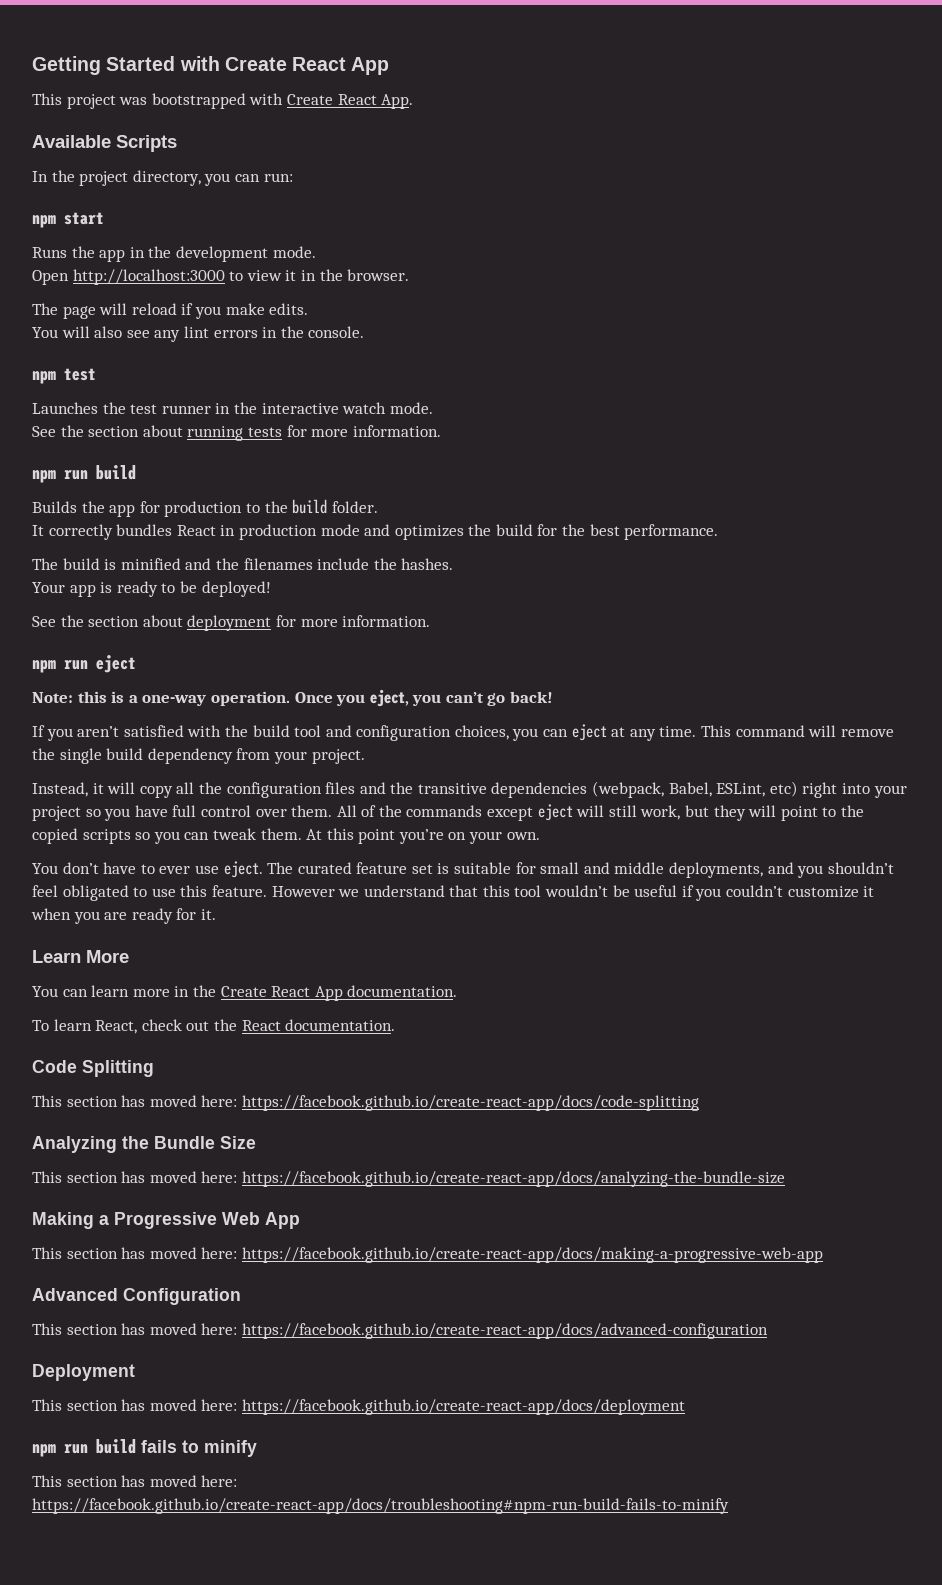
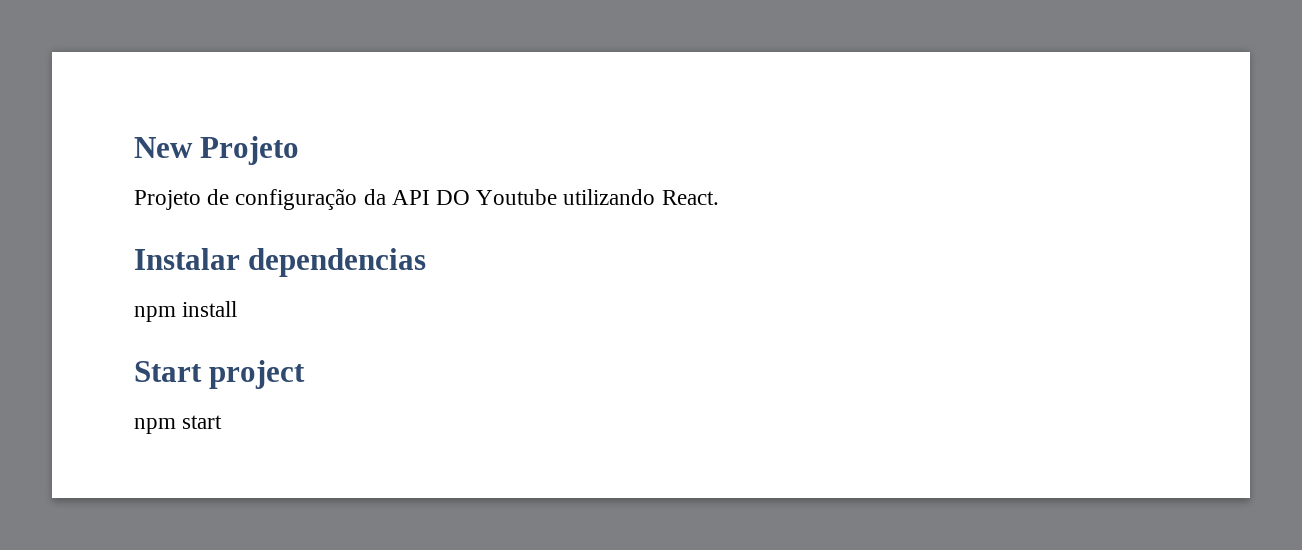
[32,56,390,75] [32,93,414,109] [32,135,177,152] [32,170,293,186] [32,212,104,228] [32,246,316,262] [32,269,410,285] [32,303,309,319] [32,326,365,342] [32,368,96,384] [32,402,433,414] [32,425,441,441] [32,465,136,483] [32,499,378,517] [32,524,719,540] [32,558,454,570] [32,581,271,597] [32,615,431,631] [32,655,136,673] [32,689,554,707] [32,724,894,741] [32,748,365,764] [32,781,907,798] [32,804,864,821] [32,828,540,844] [32,861,894,878] [32,885,875,901] [31,908,216,924] [32,950,129,963] [32,985,458,1001] [32,1019,396,1034] [32,1060,154,1077] [32,1095,699,1111] [32,1136,256,1153] [32,1171,785,1187] [32,1212,300,1229] [32,1247,823,1263] [32,1288,241,1305] [32,1323,768,1339] [32,1364,135,1381] [32,1399,685,1415] [32,1439,257,1457] [32,1475,238,1487] [32,1498,729,1514] Getting Started with Create React App // This project was bootstrapped with Create React App. // Available Scripts // In the project directory, you can run: // npm start // Runs the app in the development mode. // Open http://localhost:3000 to view it in the browser. // The page will reload if you make edits. // You will also see any lint errors in the console. // npm test // Launches the test runner in the interactive watch mode. // See the section about running tests for more information. // npm run build // Builds the app for production to the build folder. // It correctly bundles React in production mode and optimizes the build for the best performance. // The build is minified and the filenames include the hashes. // Your app is ready to be deployed! // See the section about deployment for more information. // npm run eject // Note: this is a one-way operation. Once you eject, you can’t go back! // If you aren’t satisfied with the build tool and configuration choices, you can eject at any time. This command will remove the single build dependency from your project. // Instead, it will copy all the configuration files and the transitive dependencies (webpack, Babel, ESLint, etc) right into your project so you have full control over them. All of the commands except eject will still work, but they will point to the copied scripts so you can tweak them. At this point you’re on your own. // You don’t have to ever use eject. The curated feature set is suitable for small and middle deployments, and you shouldn’t feel obligated to use this feature. However we understand that this tool wouldn’t be useful if you couldn’t customize it when you are ready for it. // Learn More // You can learn more in the Create React App documentation. // To learn React, check out the React documentation. // Code Splitting // This section has moved here: https://facebook.github.io/create-react-app/docs/code-splitting // Analyzing the Bundle Size // This section has moved here: https://facebook.github.io/create-react-app/docs/analyzing-the-bundle-size // Making a Progressive Web App // This section has moved here: https://facebook.github.io/create-react-app/docs/making-a-progressive-web-app // Advanced Configuration // This section has moved here: https://facebook.github.io/create-react-app/docs/advanced-configuration // Deployment // This section has moved here: https://facebook.github.io/create-react-app/docs/deployment // npm run build fails to minify // This section has moved here: https://facebook.github.io/create-react-app/docs/troubleshooting#npm-run-build-fails-to-minify -> [134,136,300,165] [134,188,719,210] [134,248,427,277] [134,301,238,322] [134,360,306,389] [134,415,223,434] New Projeto // Projeto de configuração da API DO Youtube utilizando React. // Instalar dependencias // npm install // Start project // npm start

